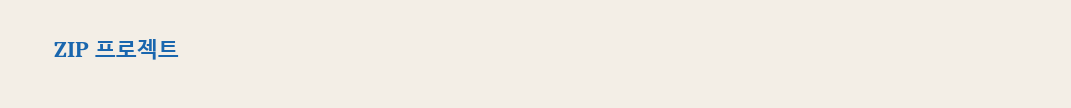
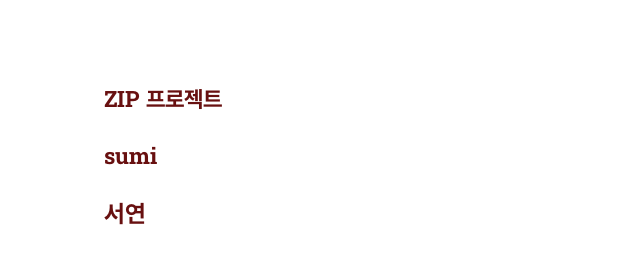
(180, 49) none -> [104,146,157,165] [104,202,146,225] // sumi // 서연

